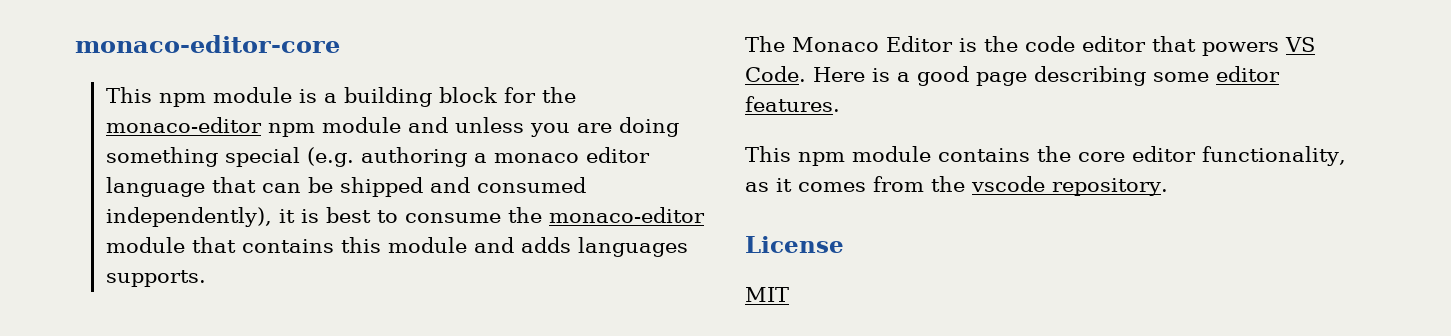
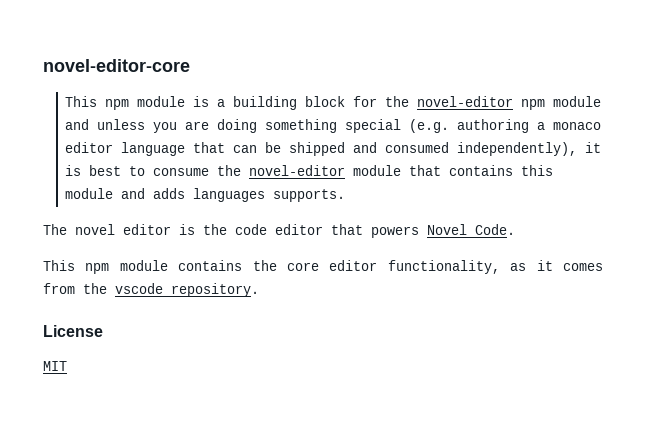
[75,35,340,53] monaco-editor-core -> [43,59,190,72] novel-editor-core
[105,117,262,133] monaco-editor -> [417,96,514,107] novel-editor
[548,207,705,223] monaco-editor -> [249,165,346,176] novel-editor
[792,36,953,52] Monaco Editor -> [75,224,171,235] novel editor
[1285,37,1315,52] VS -> [427,224,467,235] Novel
[813,66,1280,86] [745,96,840,112] Here is a good page describing some editor features. -> (515, 229) none

